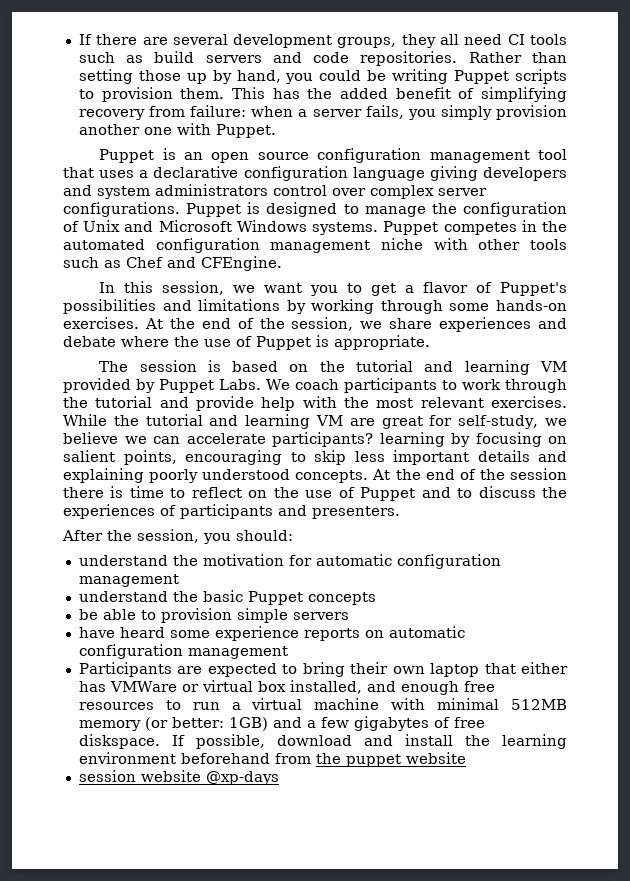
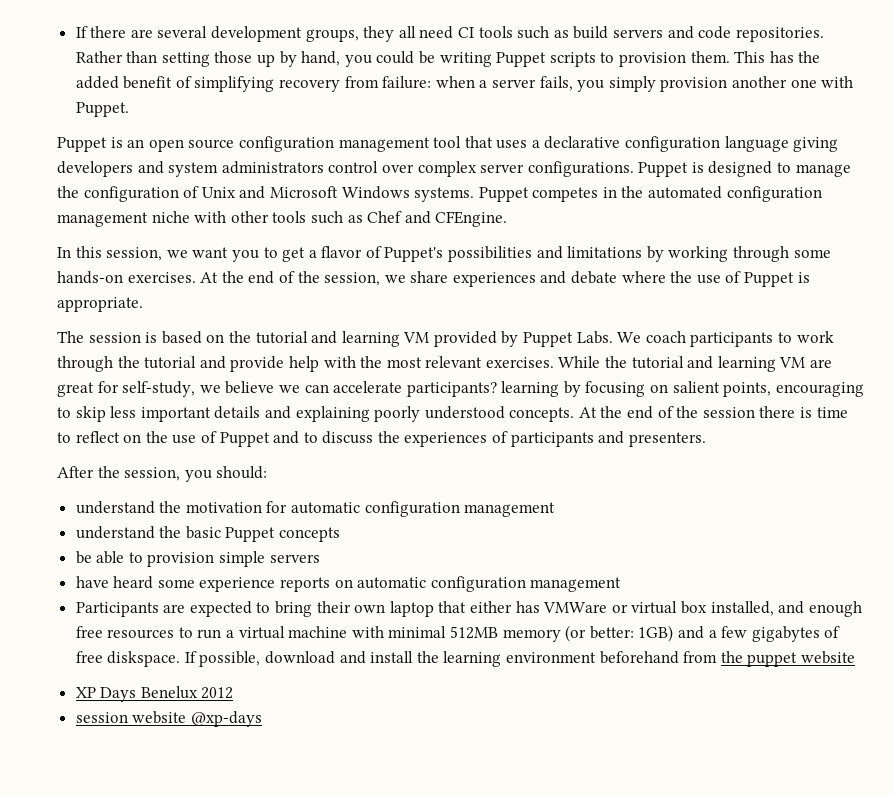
(466, 758) none -> [75,686,234,702] // XP Days Benelux 2012

